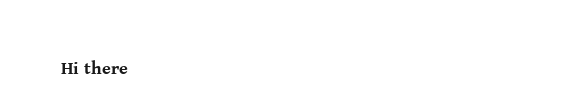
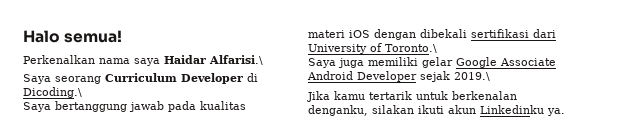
[61,60,128,74] Hi there -> [23,30,123,43] [23,55,263,66] [23,73,258,84] [23,87,82,98] [23,101,246,112] [308,29,556,40] [308,43,437,54] [308,57,556,68] [307,71,490,82] [307,91,517,102] [308,105,565,116] Halo semua! // Perkenalkan nama saya Haidar Alfarisi.\ // Saya seorang Curriculum Developer di Dicoding.\ // Saya bertanggung jawab pada kualitas materi iOS dengan dibekali sertifikasi dari University of Toronto.\ // Saya juga memiliki gelar Google Associate Android Developer sejak 2019.\ // Jika kamu tertarik untuk berkenalan denganku, silakan ikuti akun Linkedinku ya.

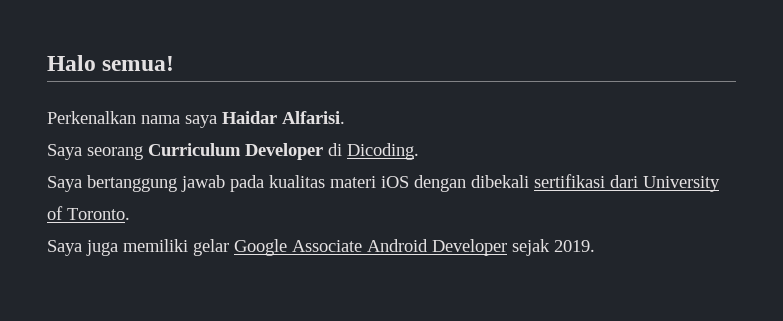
[209,55,263,65] Alfarisi.\ -> [282,111,345,124] Alfarisi.
[23,87,82,98] Dicoding.\ -> [347,143,419,160] Dicoding.
[385,44,437,53] Toronto.\ -> [67,208,130,220] Toronto.
[454,72,490,81] [307,91,517,102] [308,105,565,116] 2019.\ // Jika kamu tertarik untuk berkenalan denganku, silakan ikuti akun Linkedinku ya. -> [554,240,595,252] 2019.

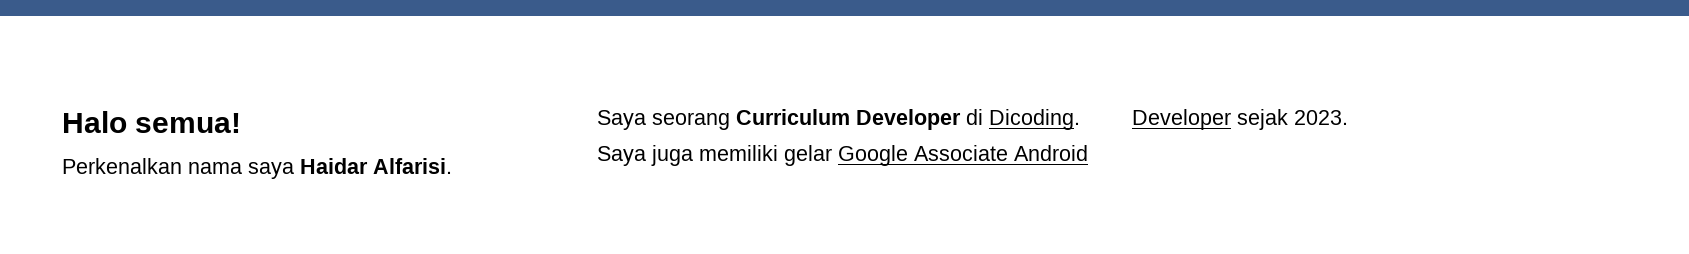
[47,174,720,192] [47,206,130,220] // Saya bertanggung jawab pada kualitas materi iOS dengan dibekali sertifikasi dari University of Toronto. -> (1080, 119) none
[554,240,595,252] 2019. -> [1294,110,1348,125] 2023.

